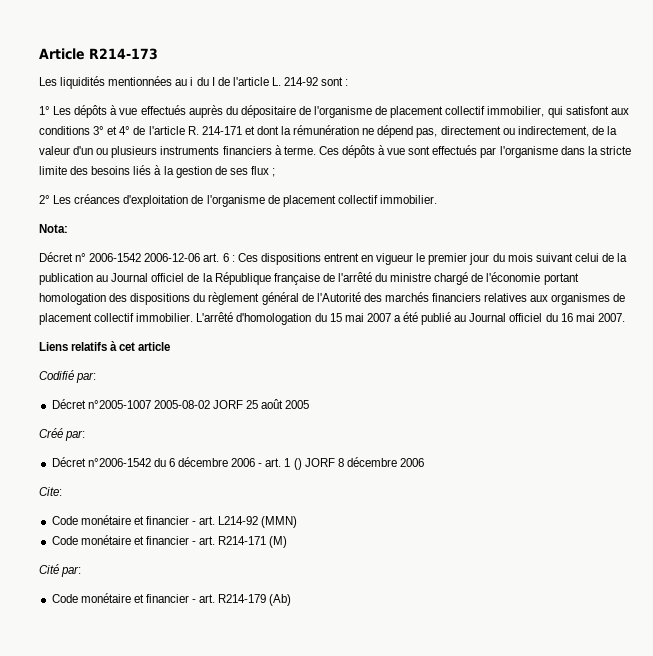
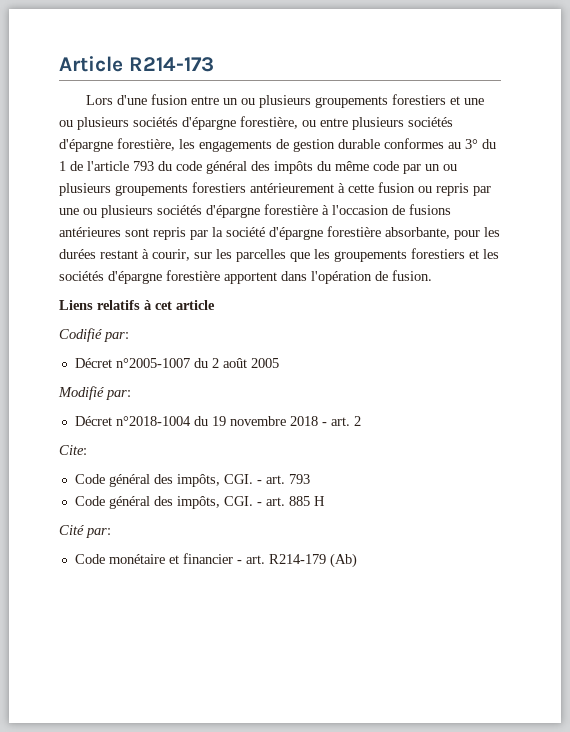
[39,76,349,89] [39,105,629,118] [39,125,617,138] [39,145,631,158] [39,165,276,178] [39,194,437,207] [39,224,68,233] [39,252,628,265] [39,272,579,285] [39,292,626,305] [39,312,625,325] Les liquidités mentionnées au i du I de l'article L. 214-92 sont : // 1° Les dépôts à vue effectués auprès du dépositaire de l'organisme de placement collectif immobilier, qui satisfont aux conditions 3° et 4° de l'article R. 214-171 et dont la rémunération ne dépend pas, directement ou indirectement, de la valeur d'un ou plusieurs instruments financiers à terme. Ces dépôts à vue sont effectués par l'organisme dans la stricte limite des besoins liés à la gestion de ses flux ; // 2° Les créances d'exploitation de l'organisme de placement collectif immobilier. // Nota: // Décret n° 2006-1542 2006-12-06 art. 6 : Ces dispositions entrent en vigueur le premier jour du mois suivant celui de la publication au Journal officiel de la République française de l'arrêté du ministre chargé de l'économie portant homologation des dispositions du règlement général de l'Autorité des marchés financiers relatives aux organismes de placement collectif immobilier. L'arrêté d'homologation du 15 mai 2007 a été publié au Journal officiel du 16 mai 2007. -> [85,94,484,108] [59,116,453,130] [59,138,496,152] [59,161,457,174] [59,182,491,196] [59,204,451,218] [59,226,500,240] [59,248,499,262] [59,270,432,284] Lors d'une fusion entre un ou plusieurs groupements forestiers et une ou plusieurs sociétés d'épargne forestière, ou entre plusieurs sociétés d'épargne forestière, les engagements de gestion durable conformes au 3° du 1 de l'article 793 du code général des impôts du même code par un ou plusieurs groupements forestiers antérieurement à cette fusion ou repris par une ou plusieurs sociétés d'épargne forestière à l'occasion de fusions antérieures sont repris par la société d'épargne forestière absorbante, pour les durées restant à courir, sur les parcelles que les groupements forestiers et les sociétés d'épargne forestière apportent dans l'opération de fusion.
[153,400,259,409] 2005-08-02 JORF 25 -> [193,358,219,368] du 2
[39,428,86,441] [51,457,425,470] [39,487,62,496] [51,515,298,528] [51,535,288,548] Créé par: // Décret n°2006-1542 du 6 décembre 2006 - art. 1 () JORF 8 décembre 2006 // Cite: // Code monétaire et financier - art. L214-92 (MMN) // Code monétaire et financier - art. R214-171 (M) -> [58,386,131,400] [74,416,361,426] [59,445,87,455] [74,474,310,487] [74,496,325,509] Modifié par: // Décret n°2018-1004 du 19 novembre 2018 - art. 2 // Cite: // Code général des impôts, CGI. - art. 793 // Code général des impôts, CGI. - art. 885 H

